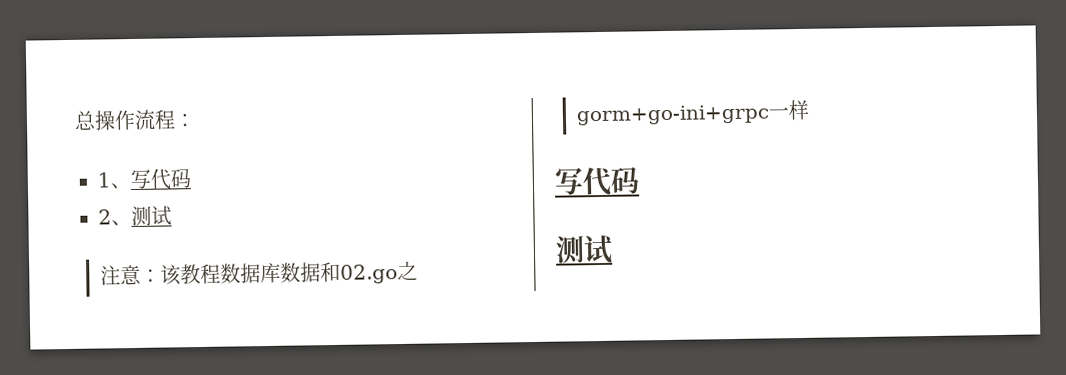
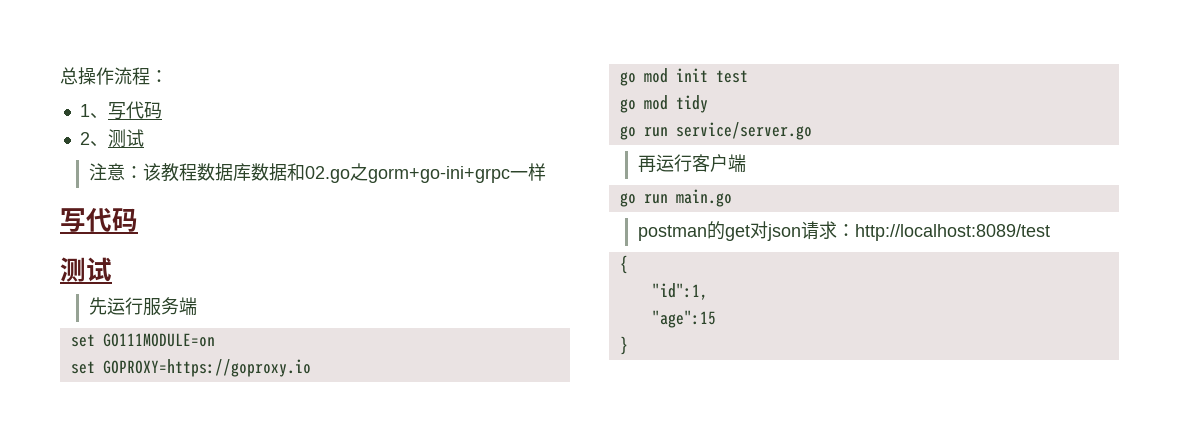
(613, 249) none -> [89,297,198,316] [70,333,215,347] [70,359,311,377] [619,68,748,86] [619,95,708,113] [619,122,812,140] [638,154,747,173] [619,189,732,207] [638,221,1051,241] [619,255,628,274] [651,283,708,300] [651,310,716,328] [619,336,628,355] // 先运行服务端 // set GO111MODULE=on // set GOPROXY=https://goproxy.io // go mod init test // go mod tidy // go run service/server.go // 再运行客户端 // go run main.go // postman的get对json请求：http://localhost:8089/test // { // "id":1, // "age":15 // }

